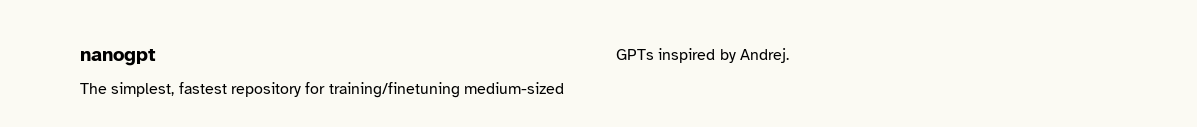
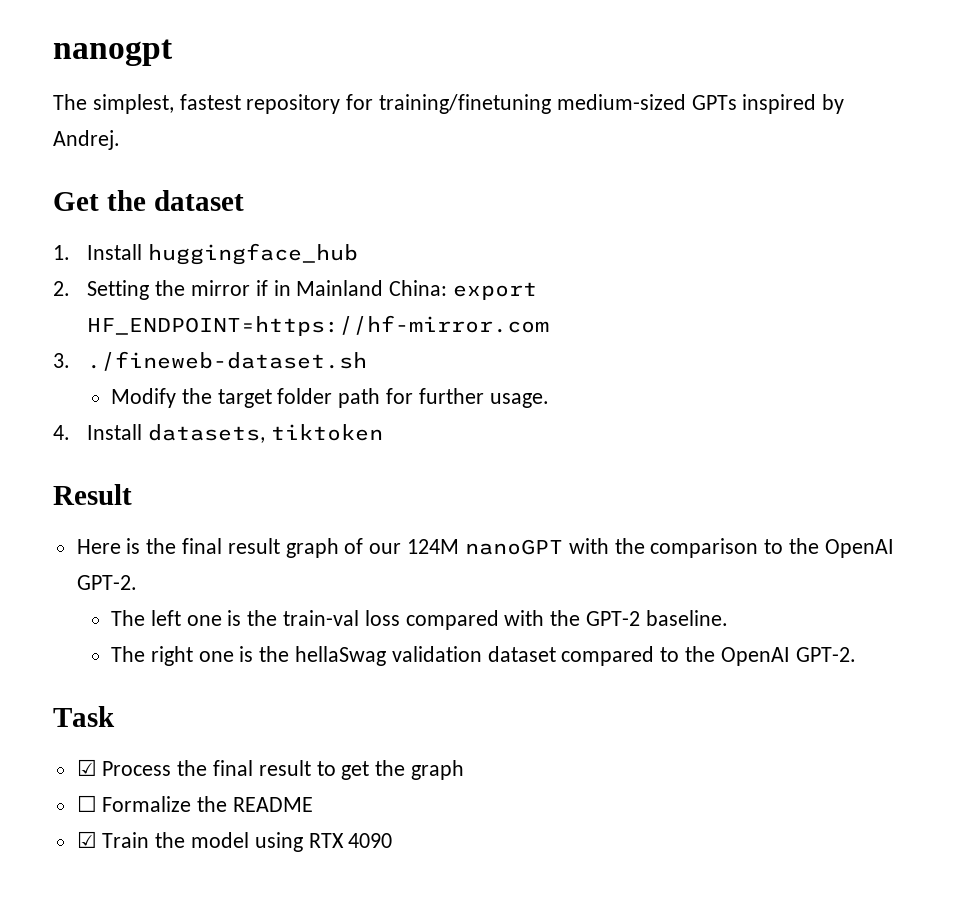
(789, 55) none -> [53,190,244,211] [53,243,359,265] [53,280,537,300] [87,315,550,336] [53,351,368,371] [110,388,549,408] [53,424,383,443] [53,484,132,505] [76,538,894,558] [76,575,137,590] [110,610,728,630] [110,646,856,666] [53,706,115,727] [76,759,465,780] [76,795,314,812] [76,831,393,852] // Get the dataset // 1. Install huggingface_hub // 2. Setting the mirror if in Mainland China: export HF_ENDPOINT=https://hf-mirror.com // 3. ./fineweb-dataset.sh // Modify the target folder path for further usage. // 4. Install datasets, tiktoken // Result // Here is the final result graph of our 124M nanoGPT with the comparison to the OpenAI GPT-2. // The left one is the train-val loss compared with the GPT-2 baseline. // The right one is the hellaSwag validation dataset compared to the OpenAI GPT-2. // Task // ☑ Process the final result to get the graph // ☐ Formalize the README // ☑ Train the model using RTX 4090

